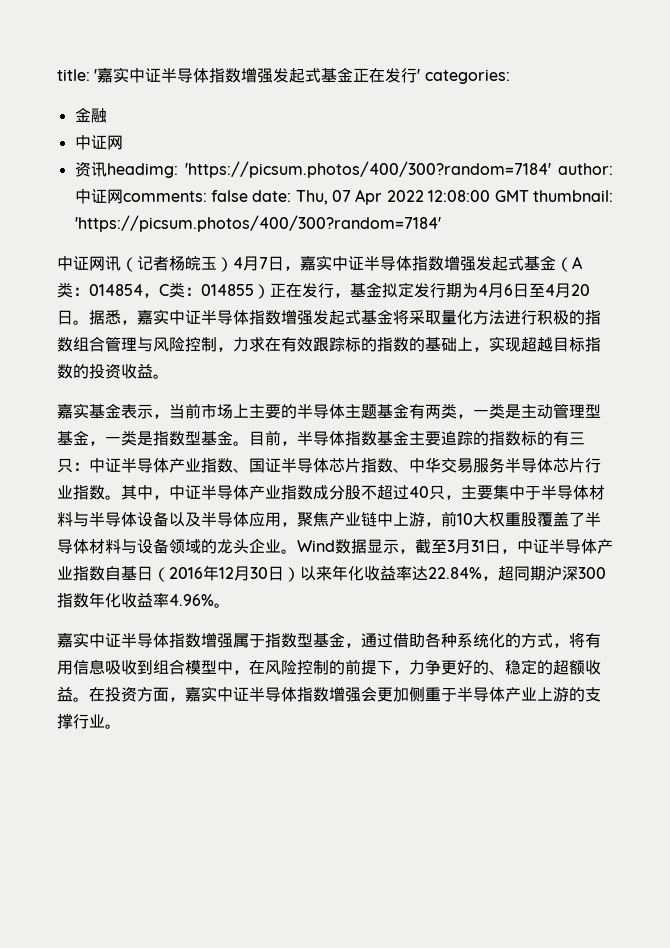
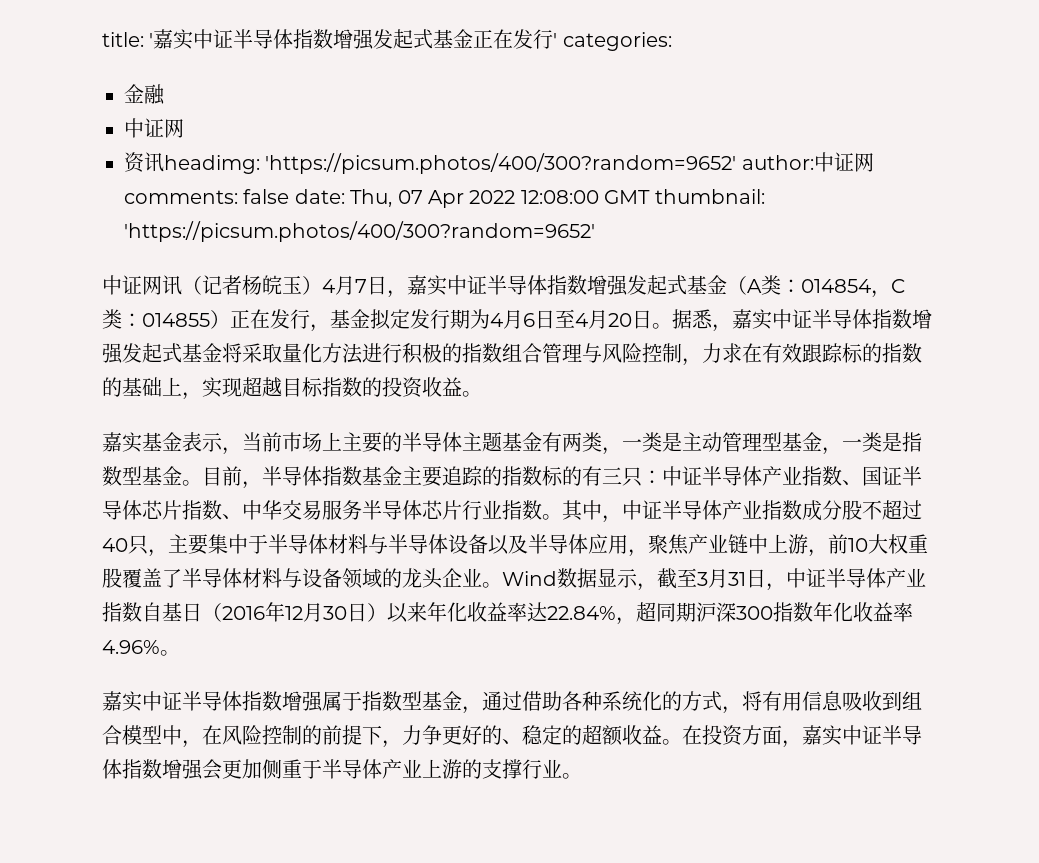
[184,161,551,178] 'https://picsum.photos/400/300?random=7184' -> [265,153,737,174] 'https://picsum.photos/400/300?random=9652'
[74,215,441,232] 'https://picsum.photos/400/300?random=7184' -> [124,221,595,242] 'https://picsum.photos/400/300?random=9652'

